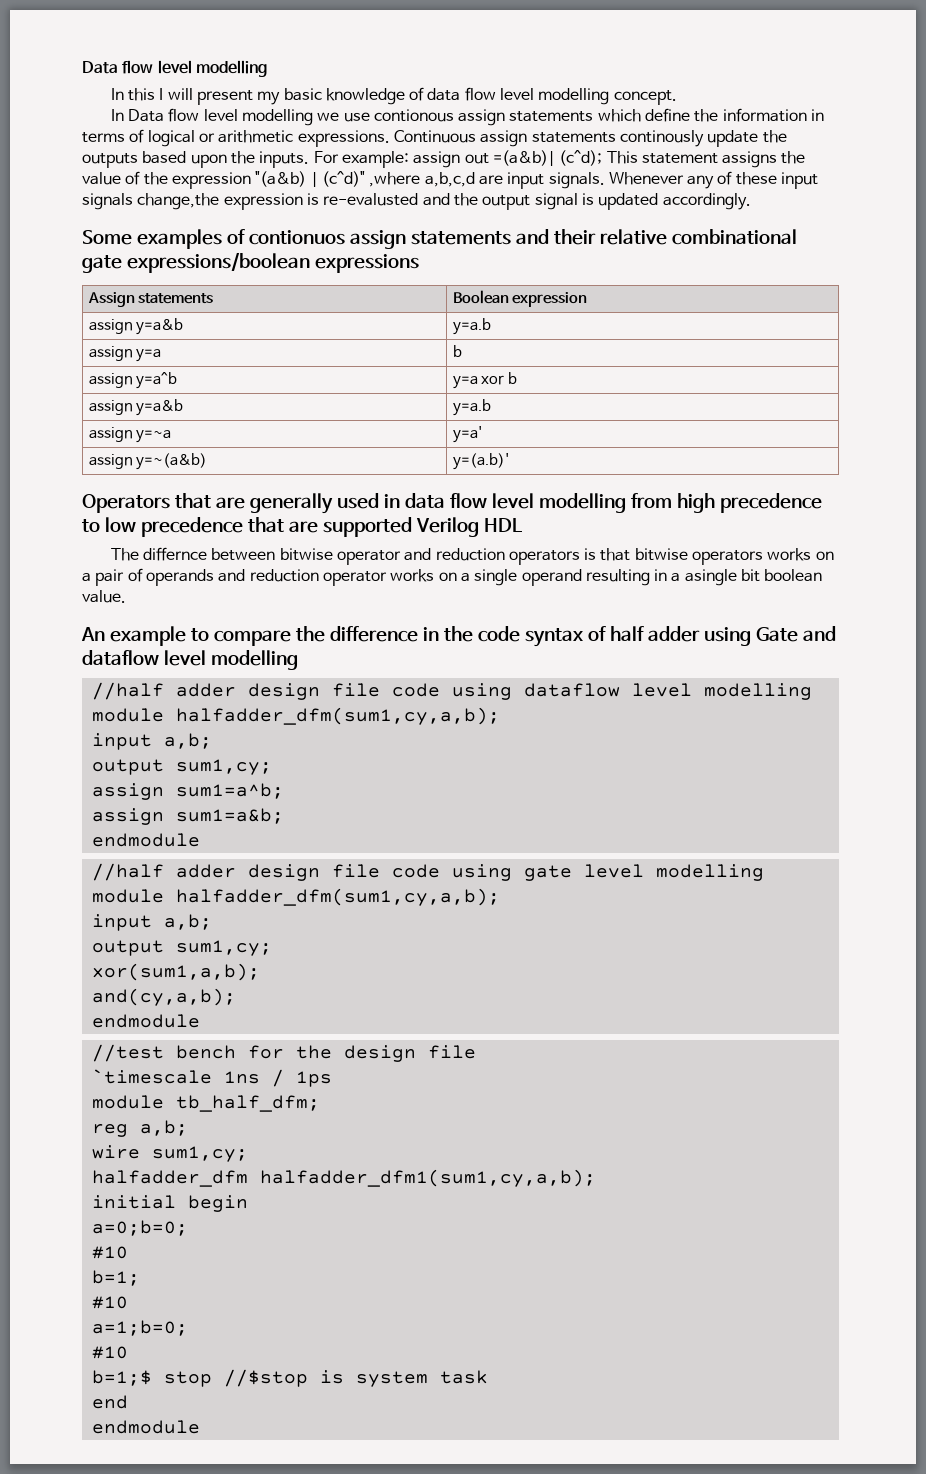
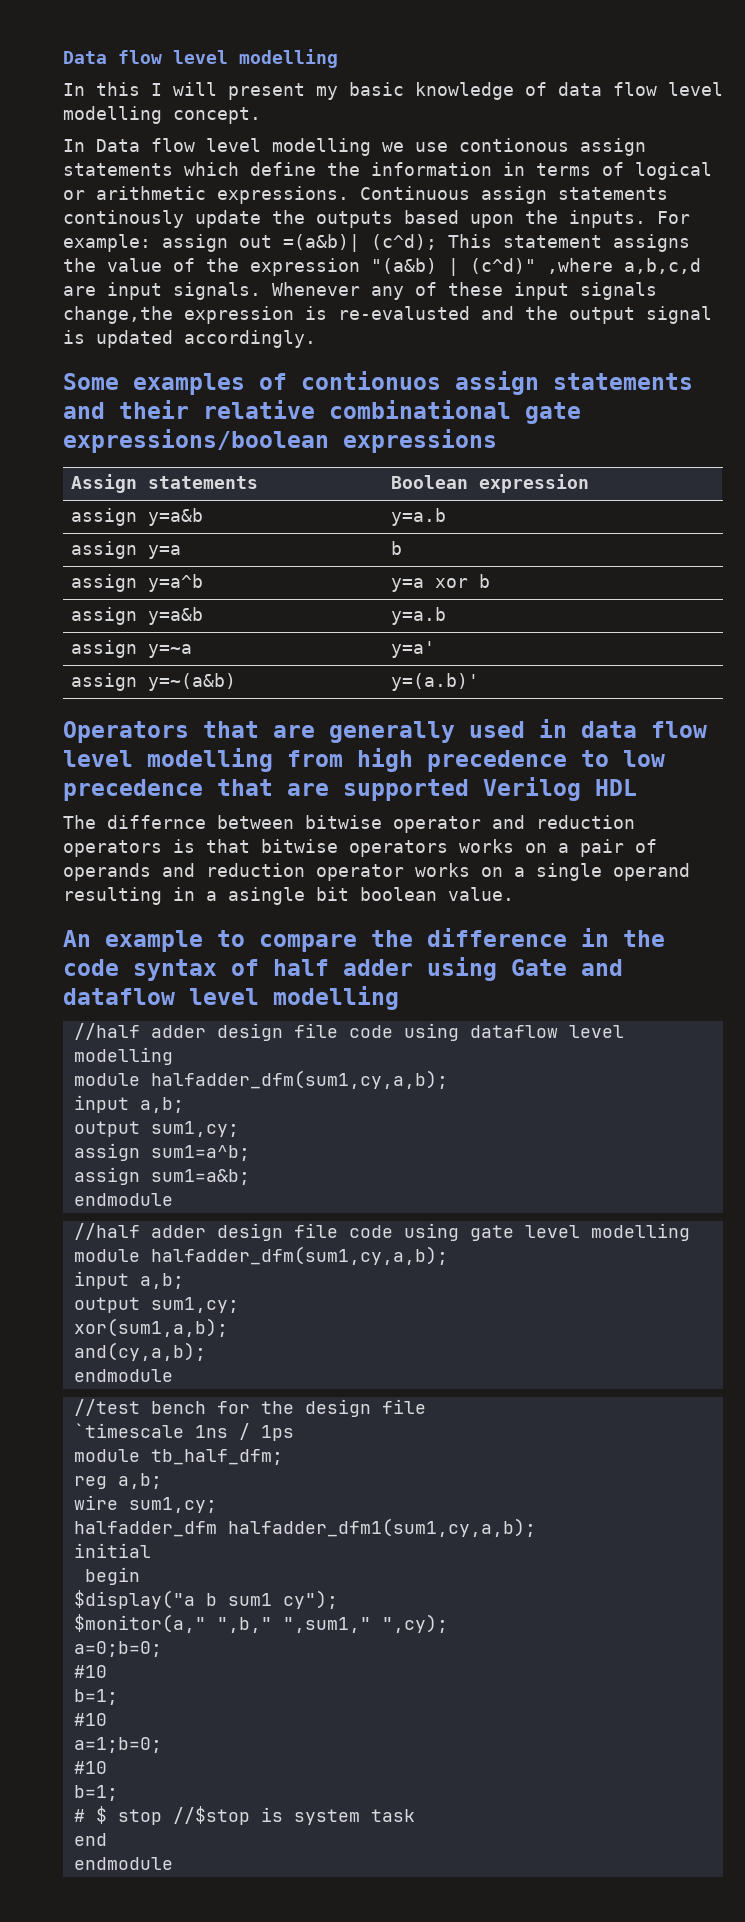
(176, 1202) none -> (151, 1550) //
(248, 1203) none -> [73,1590,338,1609] [73,1614,448,1633] // $display("a b sum1 cy"); // $monitor(a," ",b," ",sum1," ",cy);
[91,1370,152,1386] b=1;$ -> [73,1785,118,1801] [73,1806,107,1824] b=1; // # $

